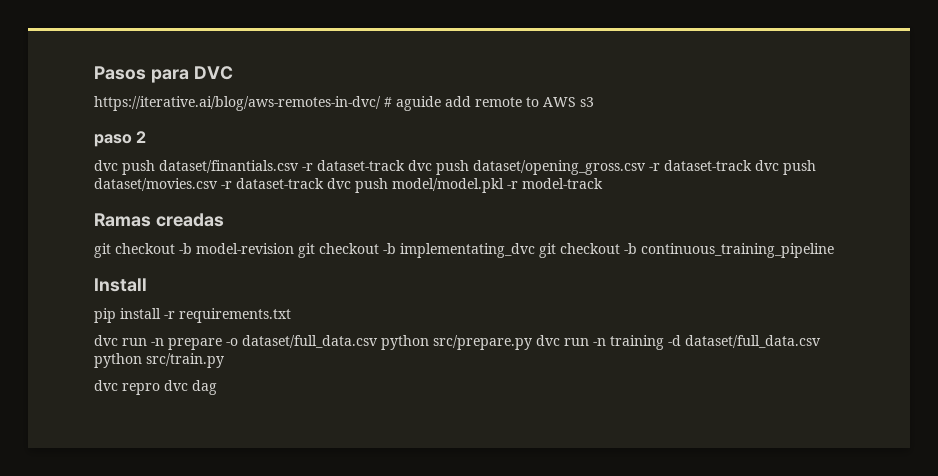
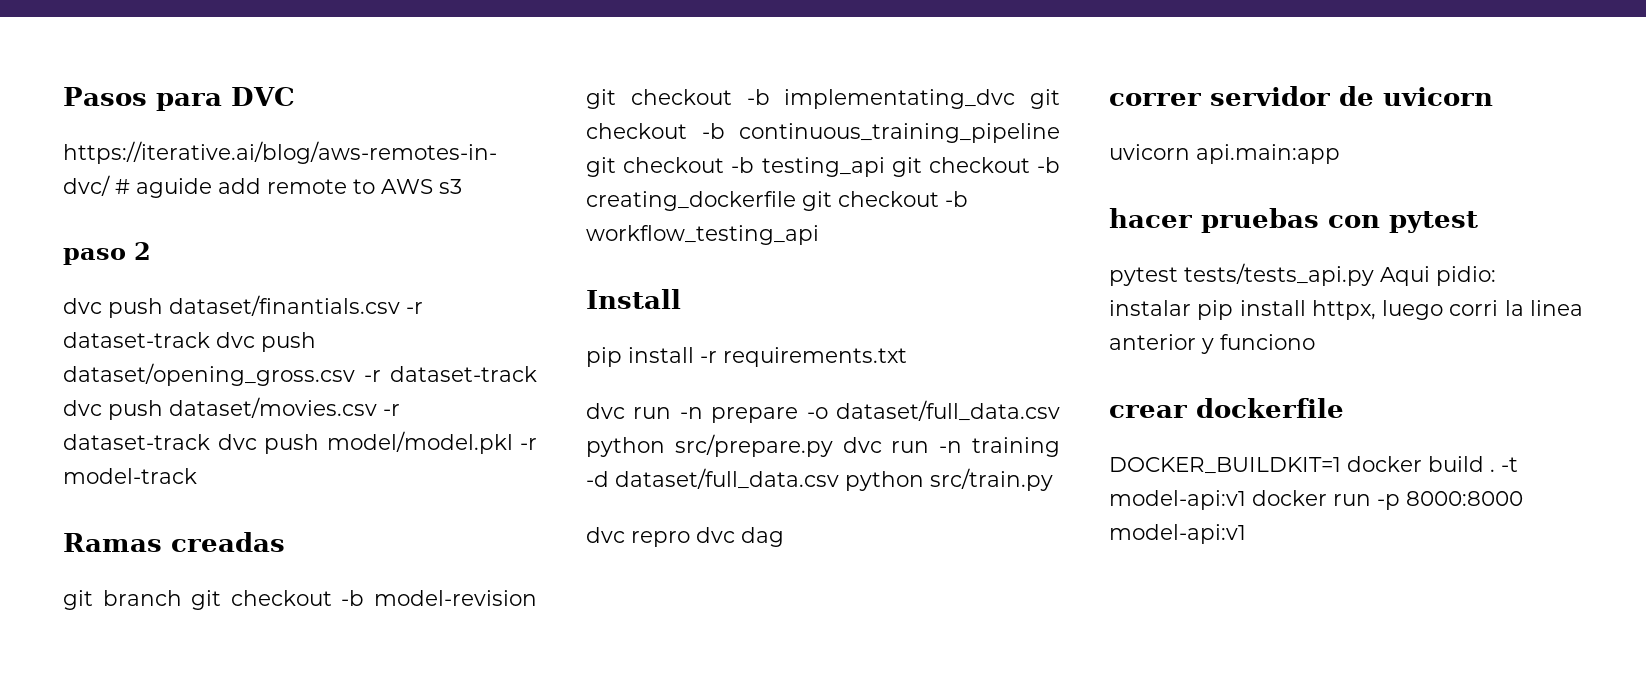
(111, 250) none -> [102,590,222,610] branch git
(834, 250) none -> [586,157,1060,177] [586,191,968,211] [586,225,819,245] git checkout -b testing_api git checkout -b creating_dockerfile git checkout -b workflow_testing_api
(217, 387) none -> [1109,86,1493,106] [1109,144,1340,164] [1109,208,1478,233] [1109,263,1496,286] [1109,300,1583,320] [1109,334,1315,354] [1109,398,1344,418] [1109,456,1518,474] [1109,490,1523,510] [1109,524,1246,544] // correr servidor de uvicorn // uvicorn api.main:app // hacer pruebas con pytest // pytest tests/tests_api.py Aqui pidio: instalar pip install httpx, luego corri la linea anterior y funciono // crear dockerfile // DOCKER_BUILDKIT=1 docker build . -t model-api:v1 docker run -p 8000:8000 model-api:v1

